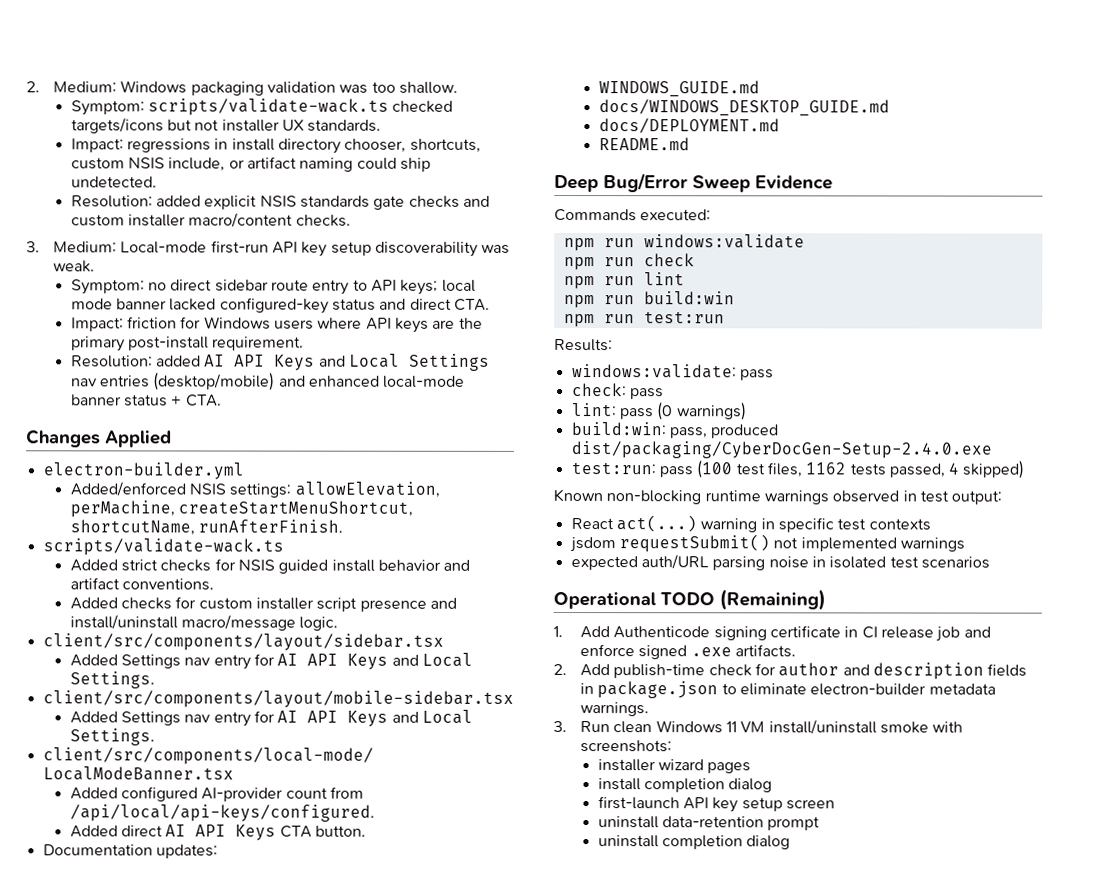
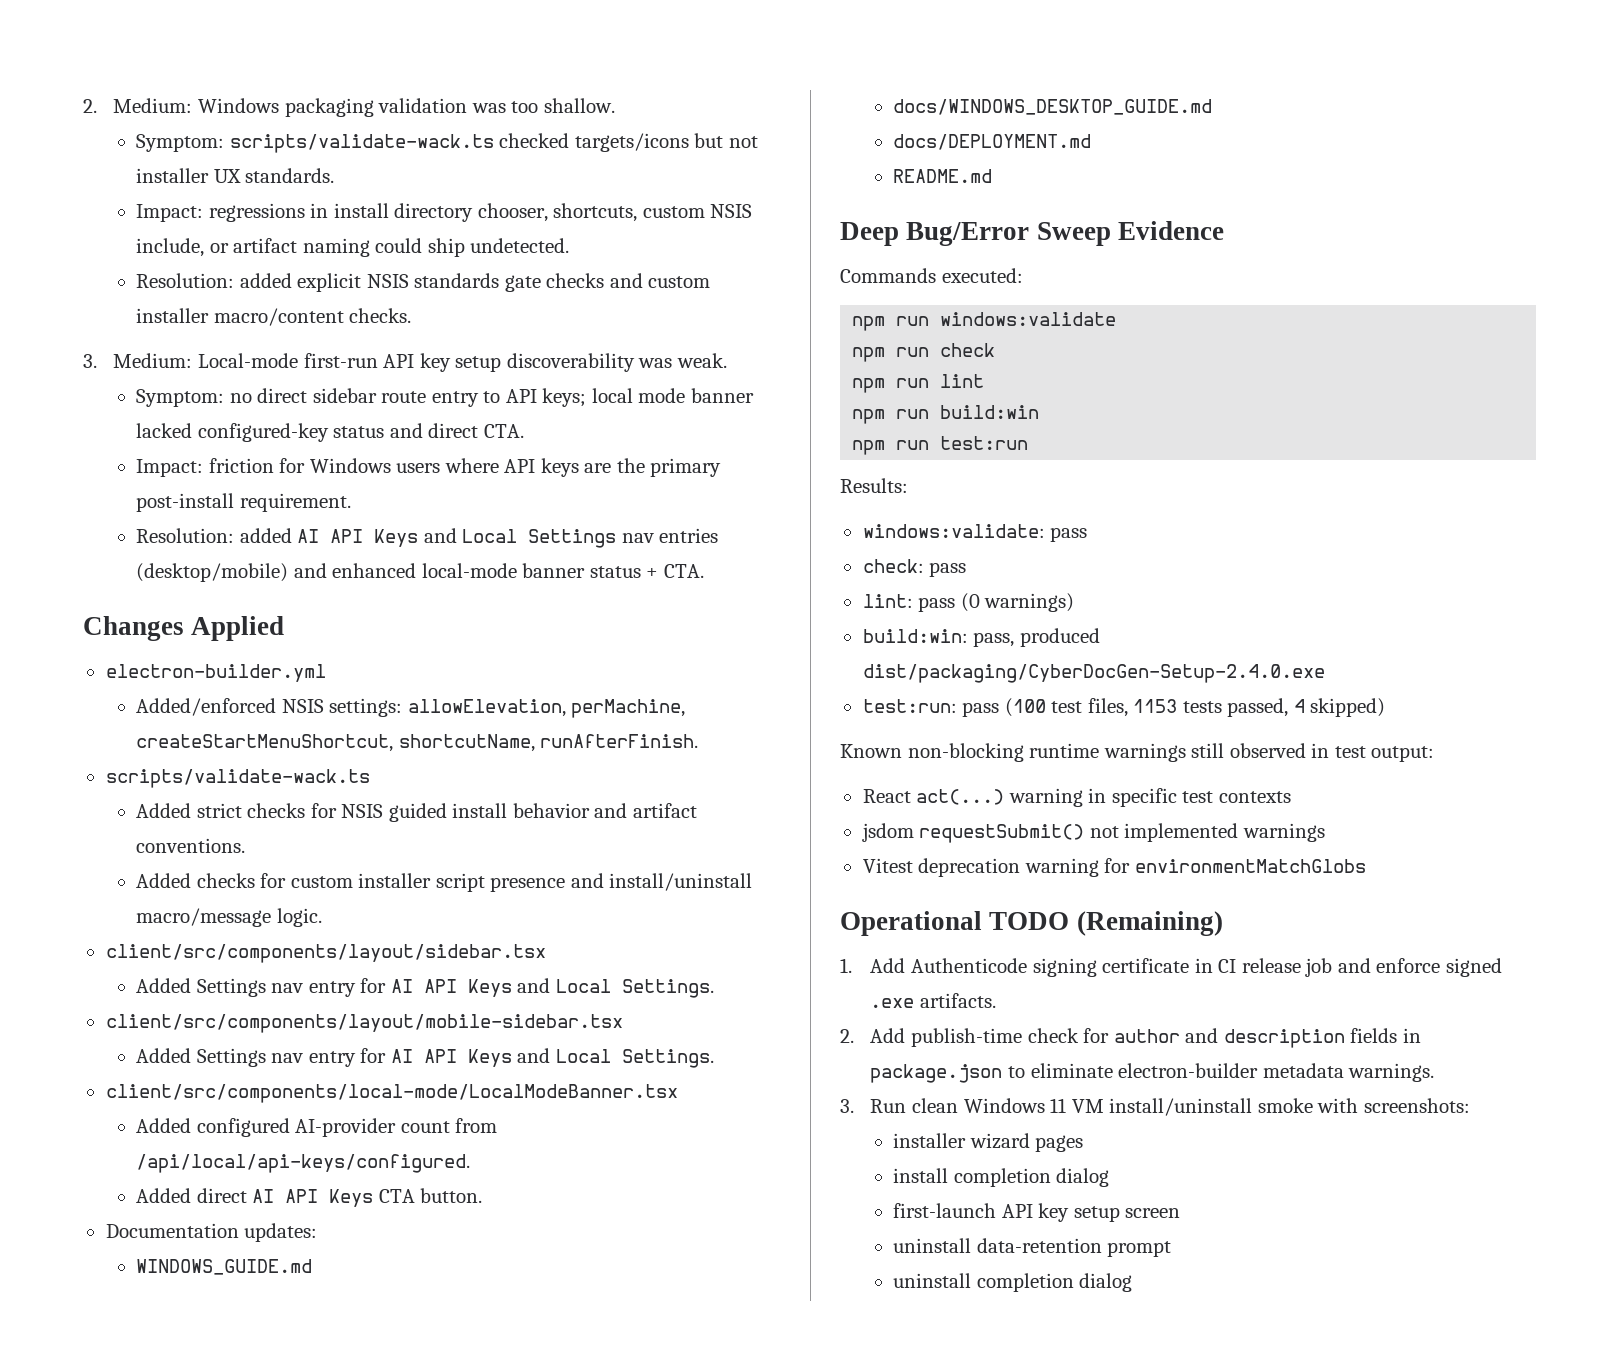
[805,462,847,475] 1162 -> [1133,699,1178,713] 1153
(829, 497) none -> [1191,743,1225,758] still
[570,554,990,571] expected auth/URL parsing noise in isolated test scenarios -> [862,858,1366,877] Vitest deprecation warning for environmentMatchGlobs

